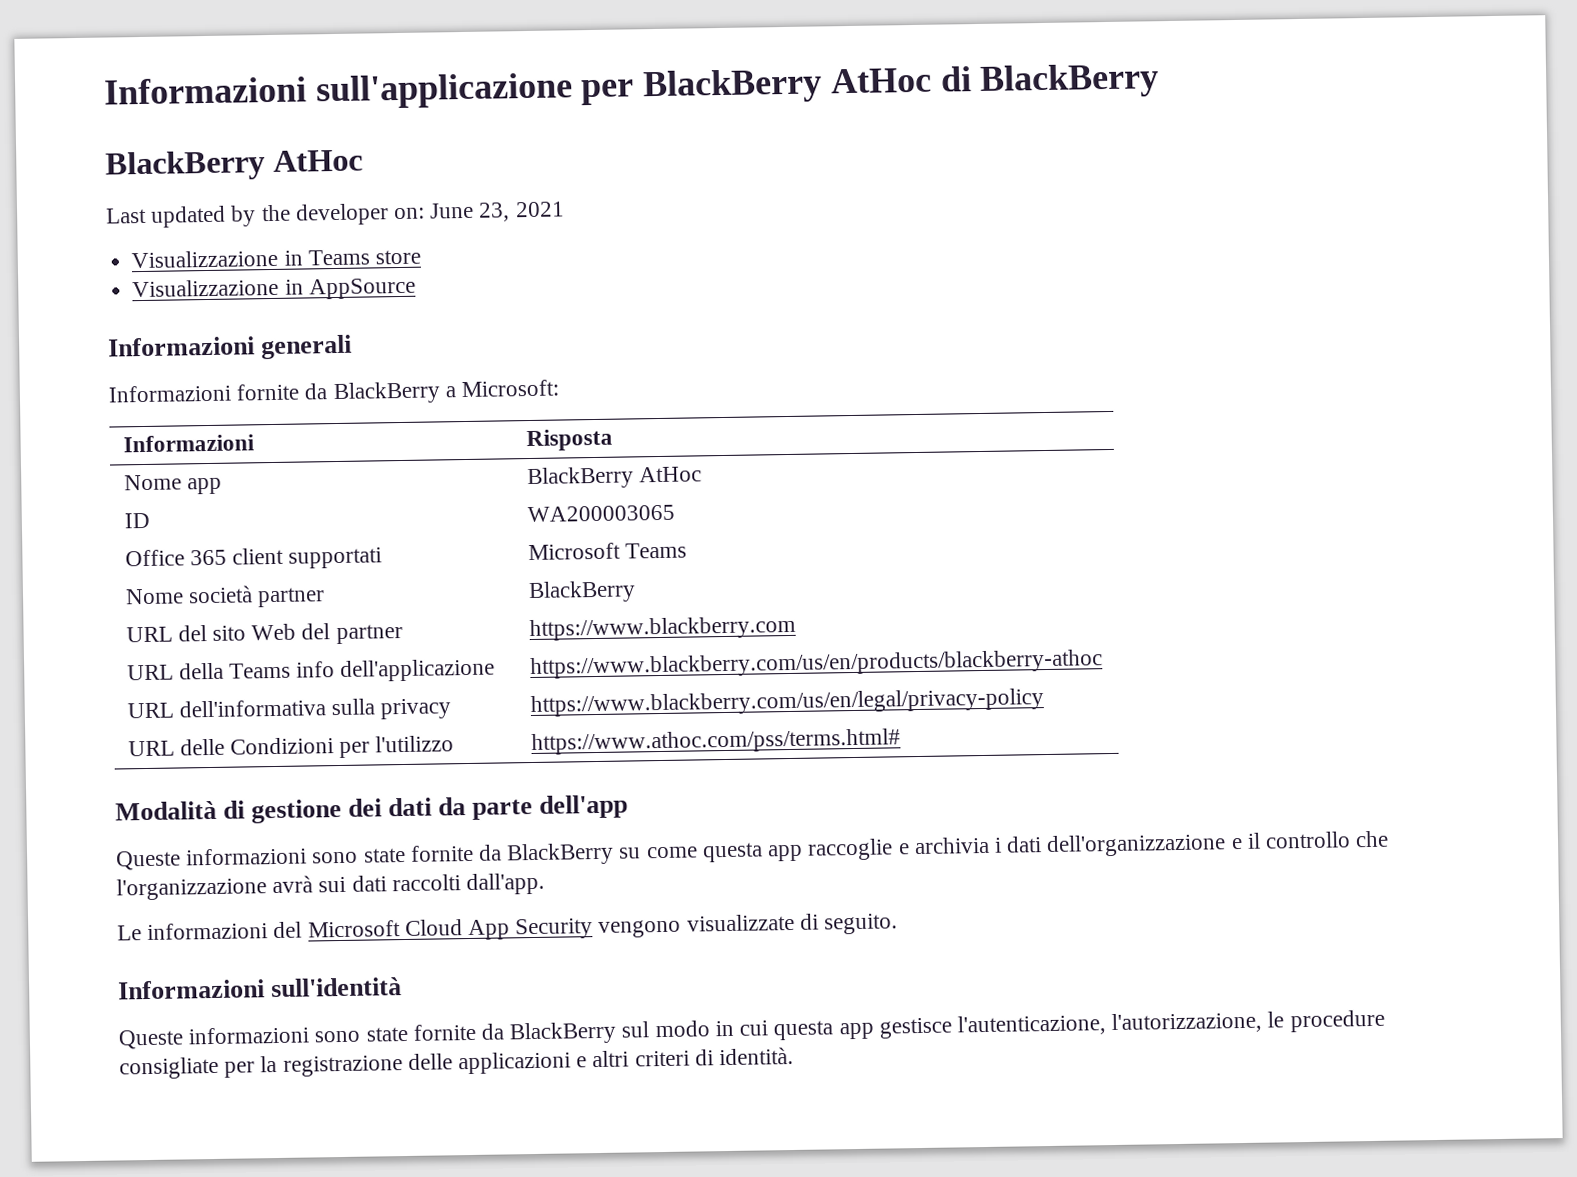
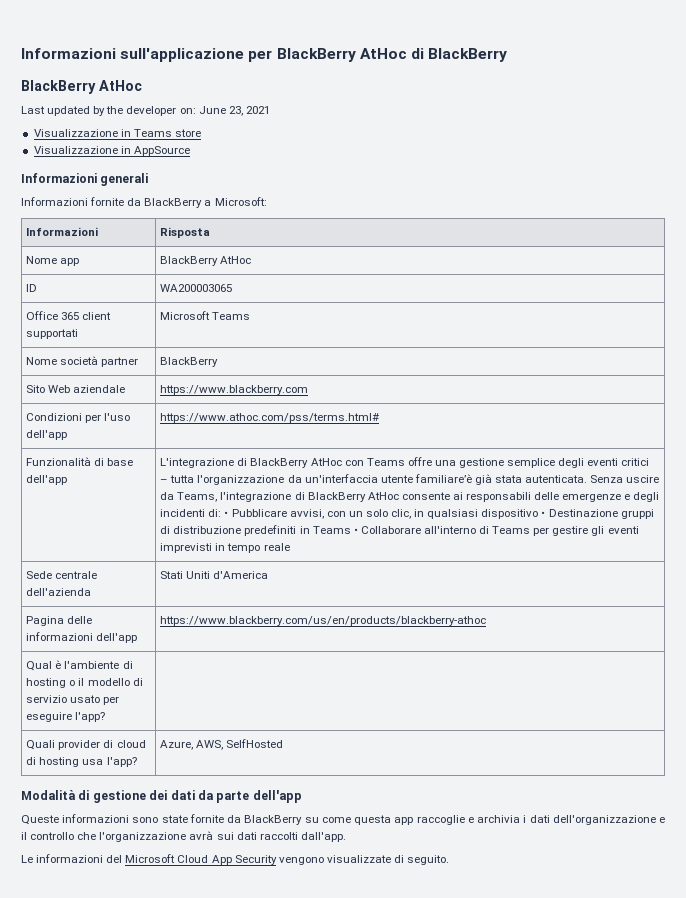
[125,623,403,645] [528,615,796,642] [126,658,496,682] [529,649,1103,680] [126,698,452,720] [529,688,1044,718] [127,735,455,758] [530,728,901,756] URL del sito Web del partner | https://www.blackberry.com // URL della Teams info dell'applicazione | https://www.blackberry.com/us/en/products/blackberry-athoc // URL dell'informativa sulla privacy | https://www.blackberry.com/us/en/legal/privacy-policy // URL delle Condizioni per l'utilizzo | https://www.athoc.com/pss/terms.html# -> [26,385,126,393] [160,385,309,395] [26,413,131,423] [26,430,68,440] [160,413,380,423] [26,457,134,466] [26,475,68,485] [160,457,650,468] [160,474,660,485] [160,492,660,502] [160,509,654,519] [160,525,639,536] [160,543,290,553] [26,571,98,579] [26,588,92,596] [160,571,269,579] [26,616,93,626] [26,632,138,643] [160,616,487,626] [26,660,133,671] [26,678,143,688] [26,695,120,705] [26,712,106,722] [26,740,146,750] [26,757,137,767] [160,739,284,750] Sito Web aziendale | https://www.blackberry.com // Condizioni per l'uso dell'app | https://www.athoc.com/pss/terms.html# // Funzionalità di base dell'app | L'integrazione di BlackBerry AtHoc con Teams offre una gestione semplice degli eventi critici – tutta l'organizzazione da un'interfaccia utente familiare’è già stata autenticata. Senza uscire da Teams, l'integrazione di BlackBerry AtHoc consente ai responsabili delle emergenze e degli incidenti di: • Pubblicare avvisi, con un solo clic, in qualsiasi dispositivo • Destinazione gruppi di distribuzione predefiniti in Teams • Collaborare all'interno di Teams per gestire gli eventi imprevisti in tempo reale // Sede centrale dell'azienda | Stati Uniti d'America // Pagina delle informazioni dell'app | https://www.blackberry.com/us/en/products/blackberry-athoc // Qual è l'ambiente di hosting o il modello di servizio usato per eseguire l'app? | // Quali provider di cloud di hosting usa l'app? | Azure, AWS, SelfHosted
[118,977,403,1000] [118,1009,1385,1050] [119,1046,795,1080] // Informazioni sull'identità // Queste informazioni sono state fornite da BlackBerry sul modo in cui questa app gestisce l'autenticazione, l'autorizzazione, le procedure consigliate per la registrazione delle applicazioni e altri criteri di identità. -> (450, 860) none

